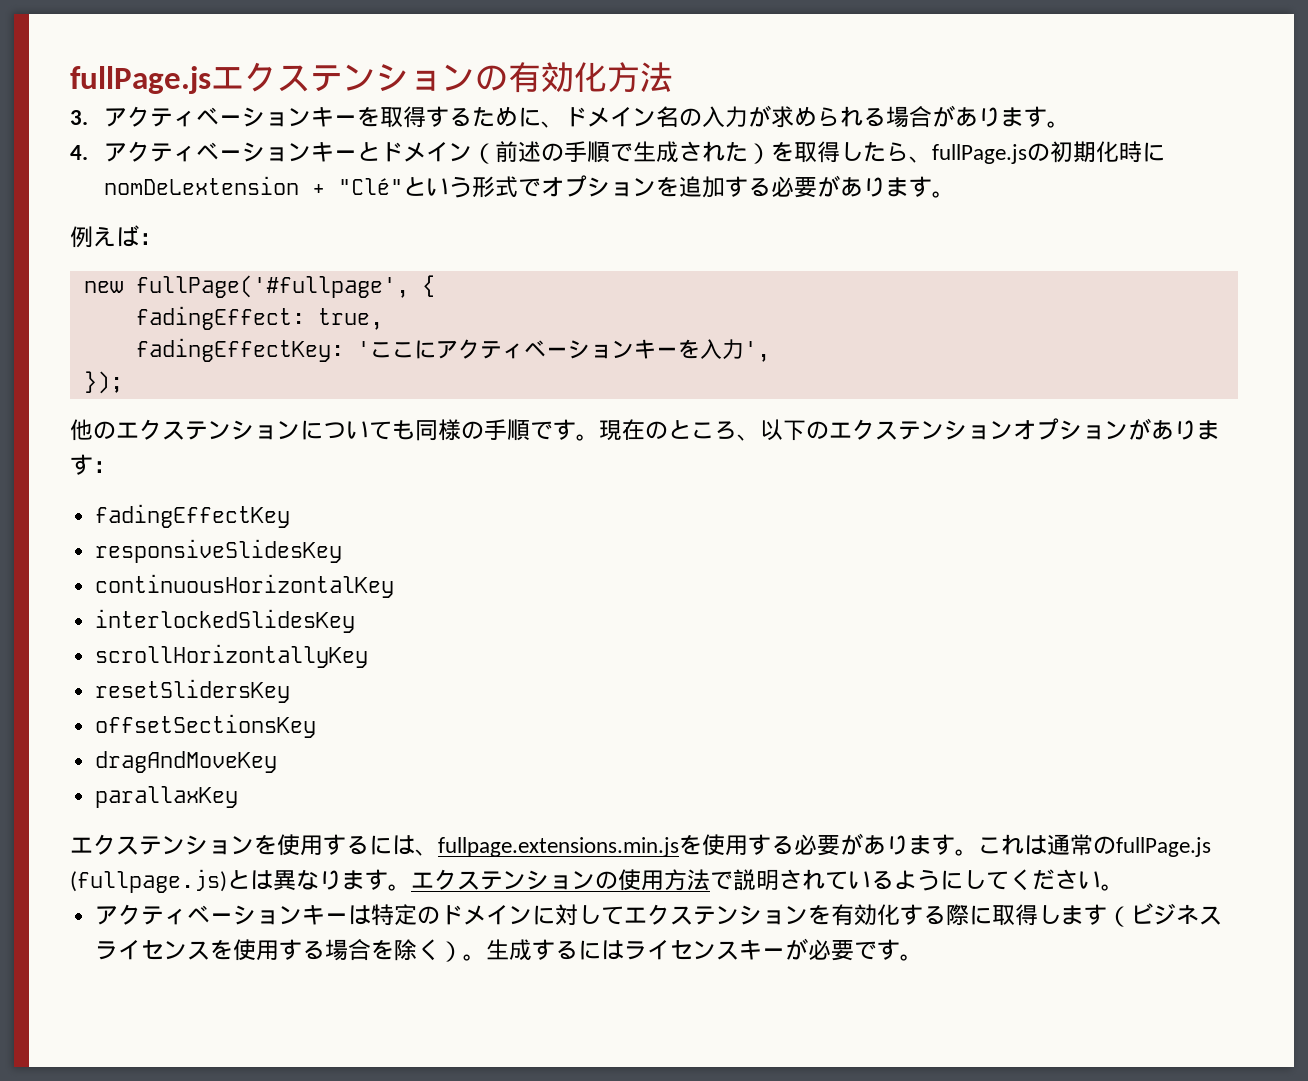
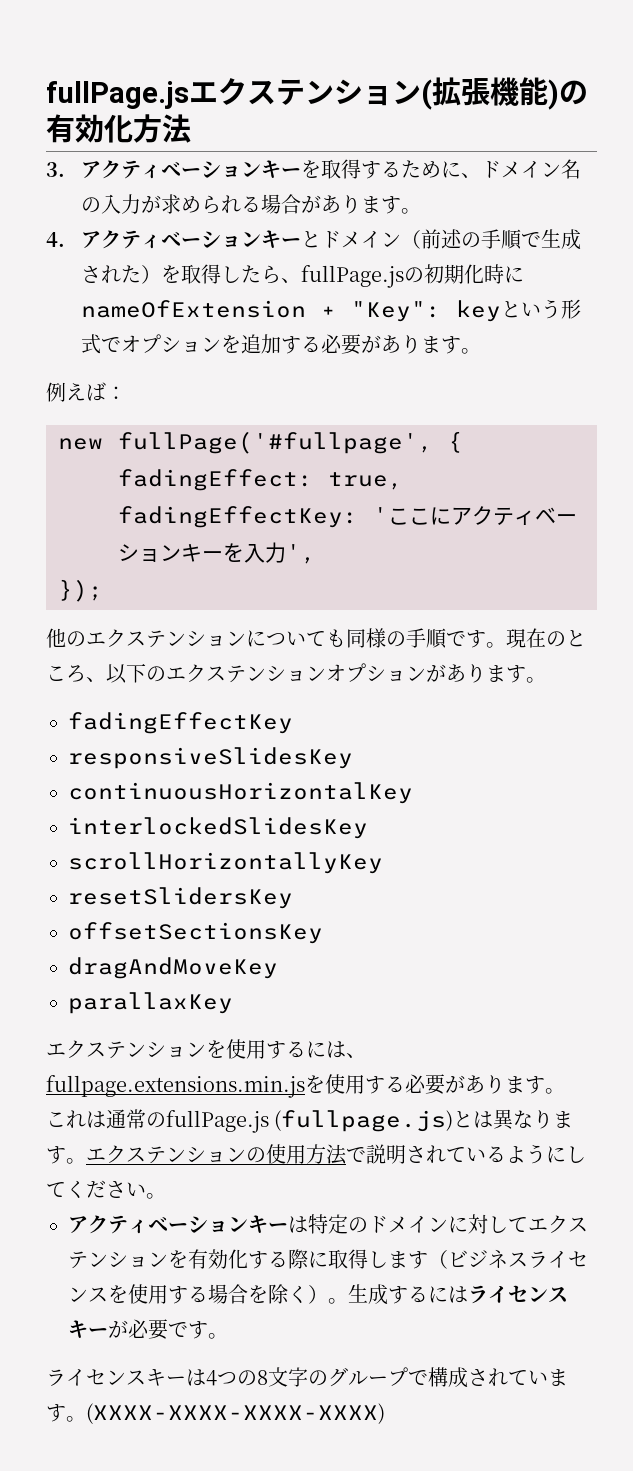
(475, 77) none -> [421,77,559,110] (拡張機能)
[104,176,404,195] nomDeLextension + "Clé" -> [80,300,501,322] nameOfExtension + "Key": key
[93,461,116,473] ： -> [526,677,546,683] 。
(978, 852) none -> (565, 1091) //
(924, 957) none -> [46,1367,568,1388] [46,1403,385,1424] // ライセンスキーは4つの8文字のグループで構成されています。(XXXX-XXXX-XXXX-XXXX)

